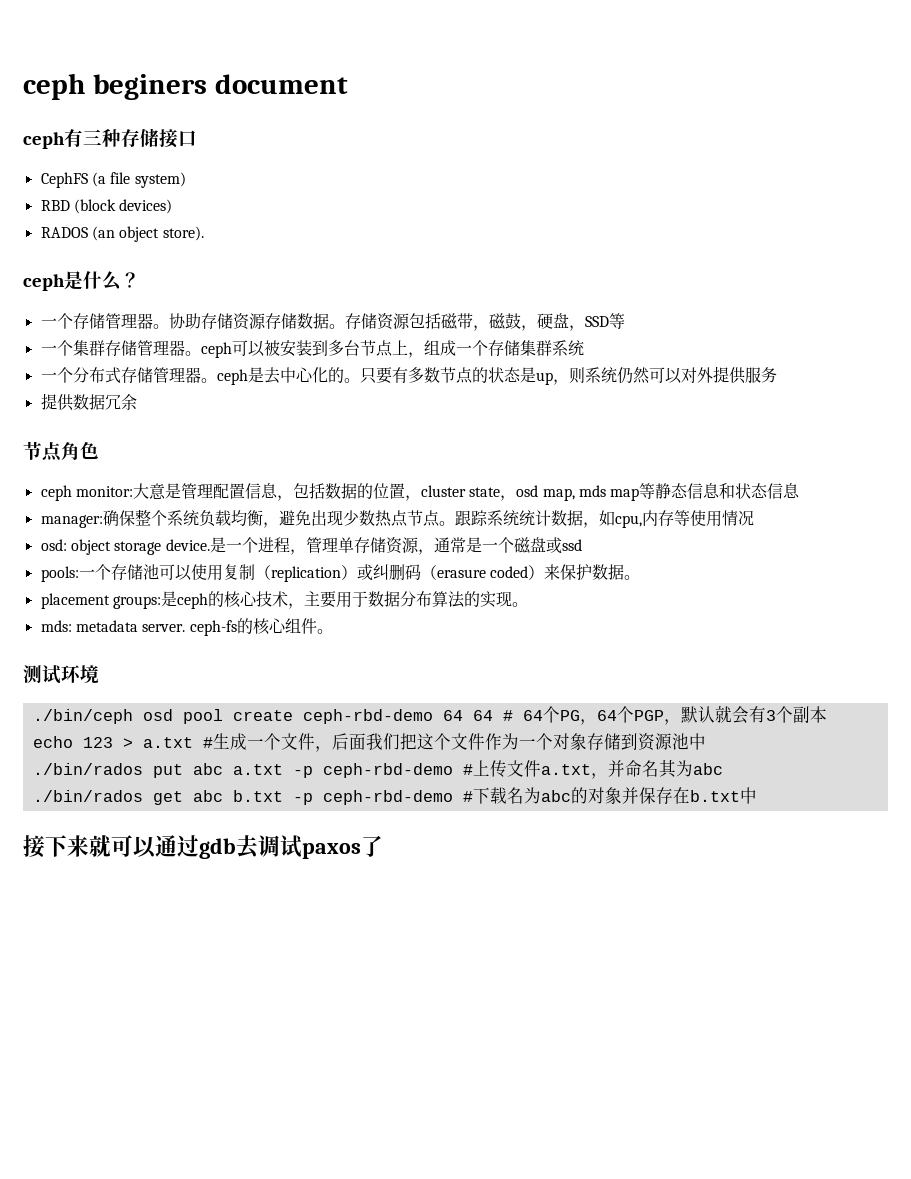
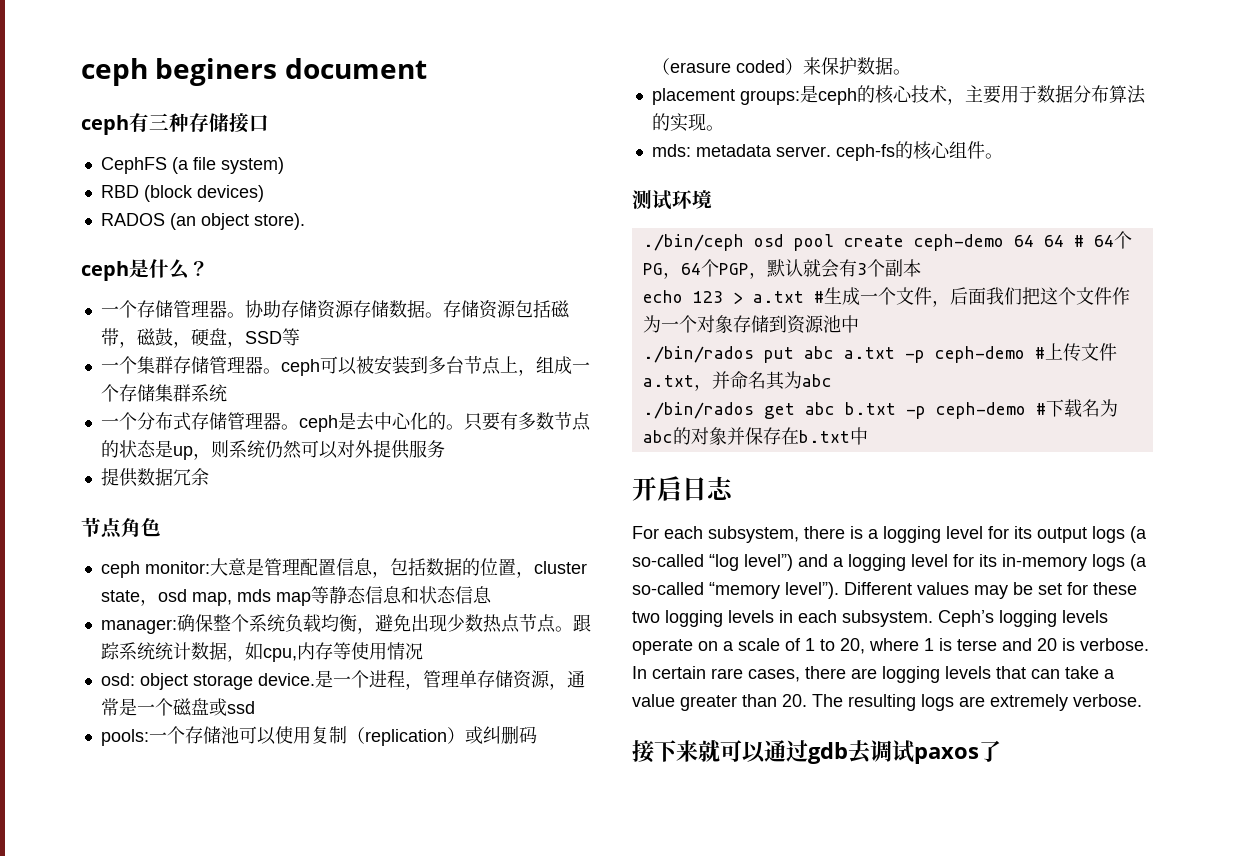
[302,709,433,724] ceph-rbd-demo -> [913,234,1004,251] ceph-demo
[322,763,453,778] ceph-rbd-demo -> [934,346,1025,363] ceph-demo
[322,790,453,805] ceph-rbd-demo -> [935,402,1026,419] ceph-demo
(757, 795) none -> [632,476,734,501] [632,526,1147,543] [632,554,1147,571] [632,582,1137,599] [632,610,1108,627] [632,638,1149,655] [632,666,1115,683] [632,694,1142,711] // 开启日志 // For each subsystem, there is a logging level for its output logs (a so-called “log level”) and a logging level for its in-memory logs (a so-called “memory level”). Different values may be set for these two logging levels in each subsystem. Ceph’s logging levels operate on a scale of 1 to 20, where 1 is terse and 20 is verbose. In certain rare cases, there are logging levels that can take a value greater than 20. The resulting logs are extremely verbose.

